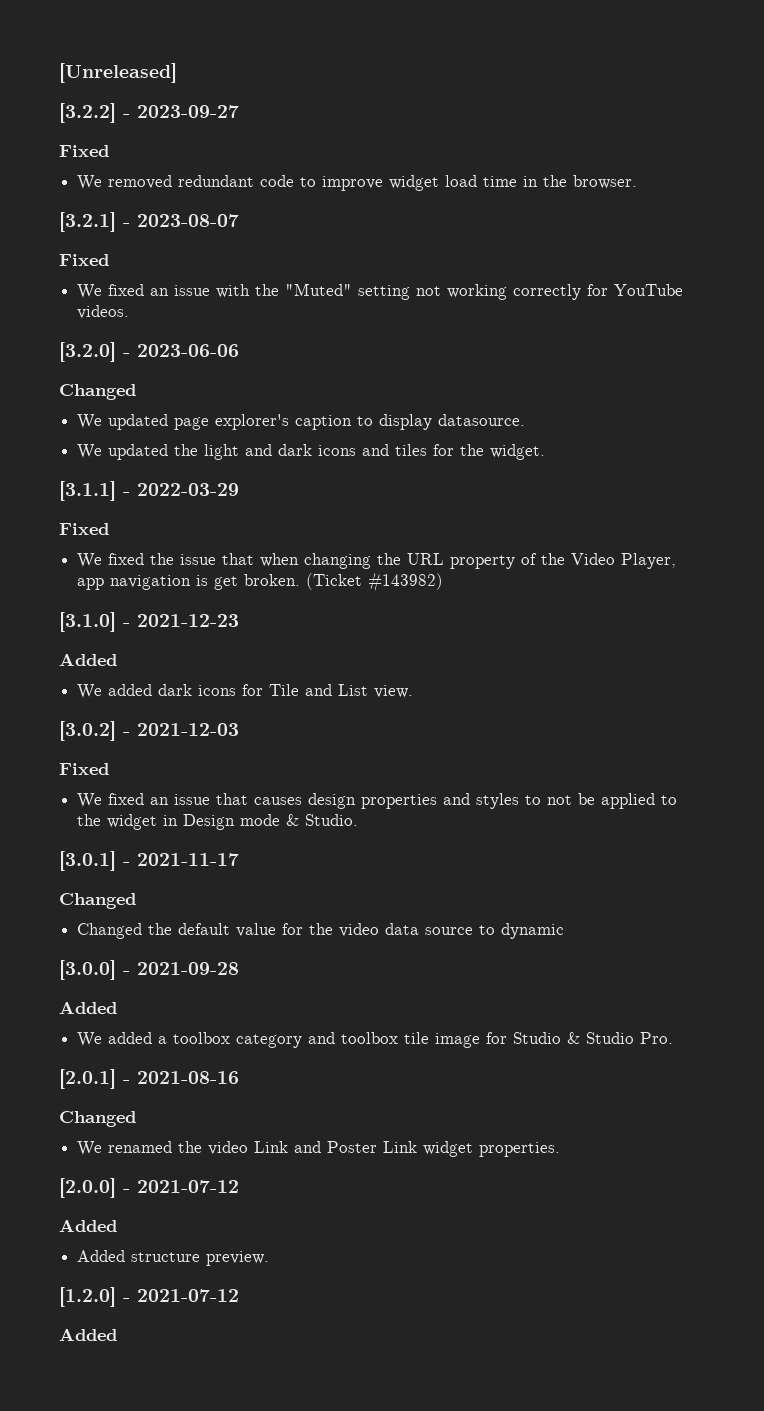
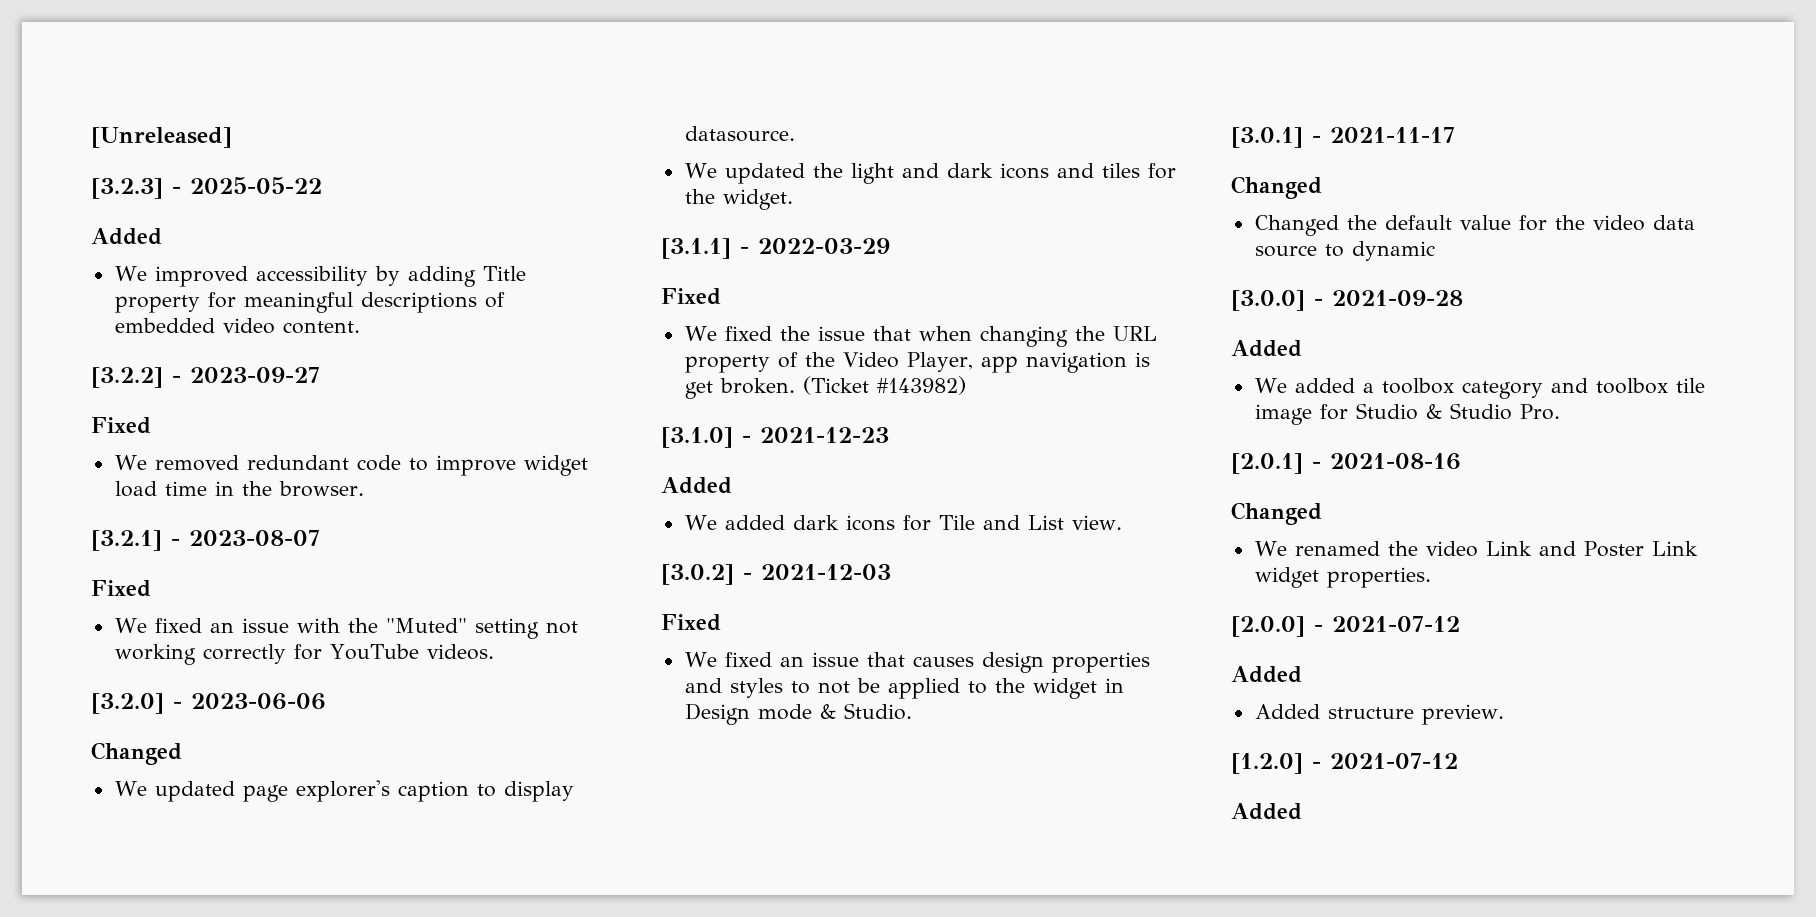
(177, 73) none -> [91,177,322,199] [91,228,162,245] [114,266,526,287] [114,292,505,313] [114,318,360,334] // [3.2.3] - 2025-05-22 // Added // We improved accessibility by adding Title property for meaningful descriptions of embedded video content.

